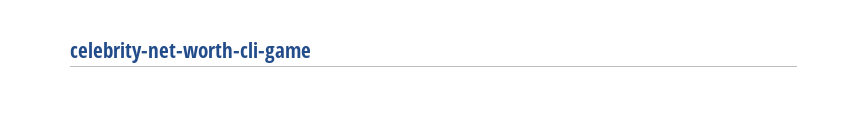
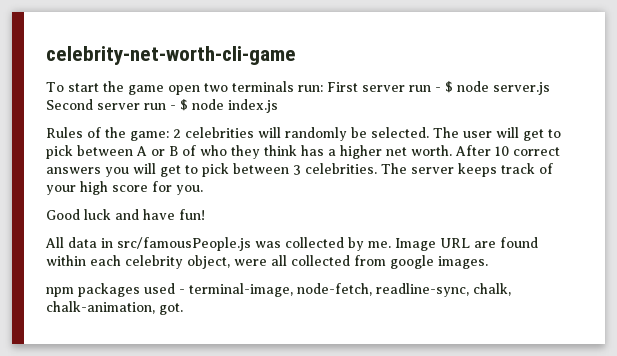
(311, 52) none -> [46,81,550,95] [46,99,278,113] [46,127,561,141] [46,145,560,159] [46,163,553,177] [46,181,203,195] [46,209,205,220] [45,237,538,251] [46,255,488,269] [46,283,511,297] [46,301,183,315] // To start the game open two terminals run: First server run - $ node server.js Second server run - $ node index.js // Rules of the game: 2 celebrities will randomly be selected. The user will get to pick between A or B of who they think has a higher net worth. After 10 correct answers you will get to pick between 3 celebrities. The server keeps track of your high score for you. // Good luck and have fun! // All data in src/famousPeople.js was collected by me. Image URL are found within each celebrity object, were all collected from google images. // npm packages used - terminal-image, node-fetch, readline-sync, chalk, chalk-animation, got.

